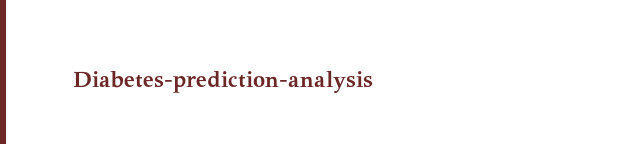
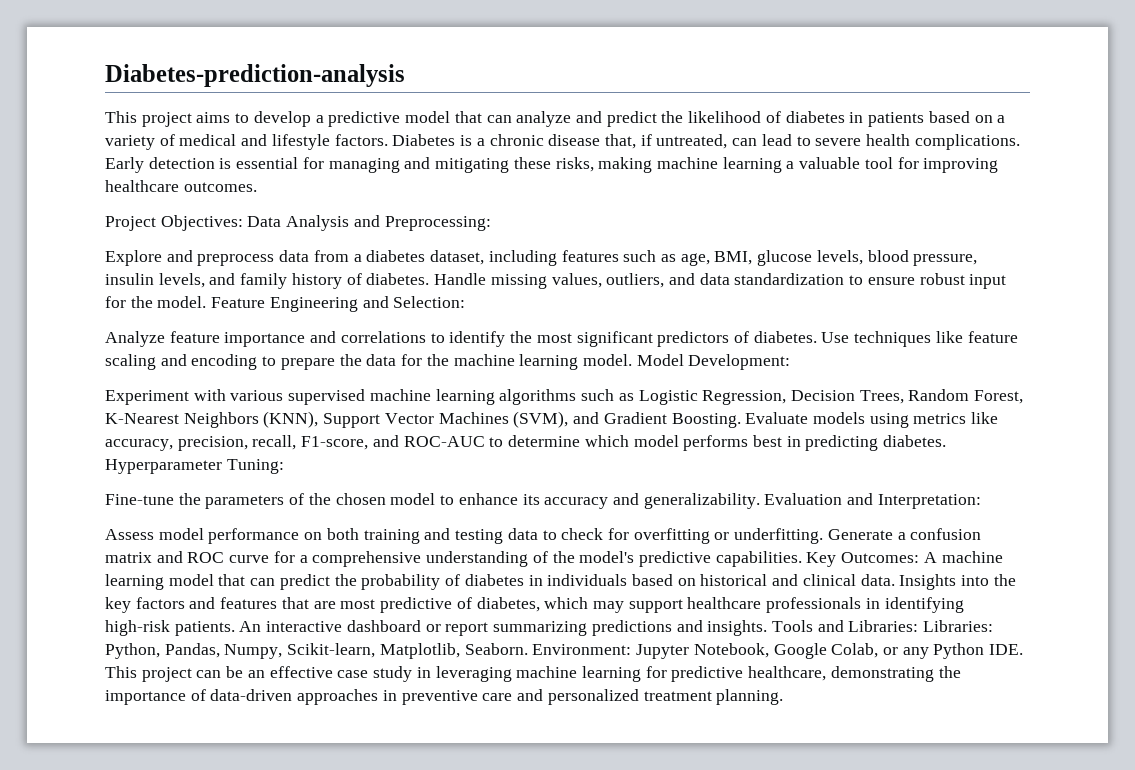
(373, 82) none -> [105,111,1006,127] [105,134,1020,150] [105,157,999,173] [105,180,257,192] [105,215,491,231] [105,250,978,266] [105,273,1007,289] [105,296,466,312] [105,331,1018,347] [105,354,791,370] [105,389,1024,405] [105,411,999,428] [105,435,947,451] [105,459,284,474] [105,493,981,509] [105,528,982,544] [105,551,1003,567] [105,574,1016,590] [105,597,964,613] [105,620,994,636] [105,643,1024,659] [105,666,961,682] [105,689,784,705] // This project aims to develop a predictive model that can analyze and predict the likelihood of diabetes in patients based on a variety of medical and lifestyle factors. Diabetes is a chronic disease that, if untreated, can lead to severe health complications. Early detection is essential for managing and mitigating these risks, making machine learning a valuable tool for improving healthcare outcomes. // Project Objectives: Data Analysis and Preprocessing: // Explore and preprocess data from a diabetes dataset, including features such as age, BMI, glucose levels, blood pressure, insulin levels, and family history of diabetes. Handle missing values, outliers, and data standardization to ensure robust input for the model. Feature Engineering and Selection: // Analyze feature importance and correlations to identify the most significant predictors of diabetes. Use techniques like feature scaling and encoding to prepare the data for the machine learning model. Model Development: // Experiment with various supervised machine learning algorithms such as Logistic Regression, Decision Trees, Random Forest, K-Nearest Neighbors (KNN), Support Vector Machines (SVM), and Gradient Boosting. Evaluate models using metrics like accuracy, precision, recall, F1-score, and ROC-AUC to determine which model performs best in predicting diabetes. Hyperparameter Tuning: // Fine-tune the parameters of the chosen model to enhance its accuracy and generalizability. Evaluation and Interpretation: // Assess model performance on both training and testing data to check for overfitting or underfitting. Generate a confusion matrix and ROC curve for a comprehensive understanding of the model's predictive capabilities. Key Outcomes: A machine learning model that can predict the probability of diabetes in individuals based on historical and clinical data. Insights into the key factors and features that are most predictive of diabetes, which may support healthcare professionals in identifying high-risk patients. An interactive dashboard or report summarizing predictions and insights. Tools and Libraries: Libraries: Python, Pandas, Numpy, Scikit-learn, Matplotlib, Seaborn. Environment: Jupyter Notebook, Google Colab, or any Python IDE. This project can be an effective case study in leveraging machine learning for predictive healthcare, demonstrating the importance of data-driven approaches in preventive care and personalized treatment planning.

